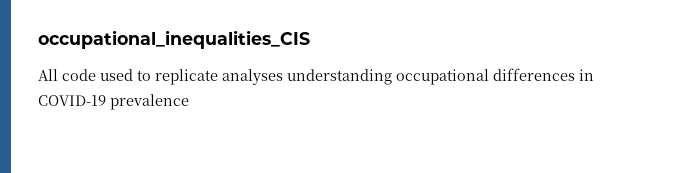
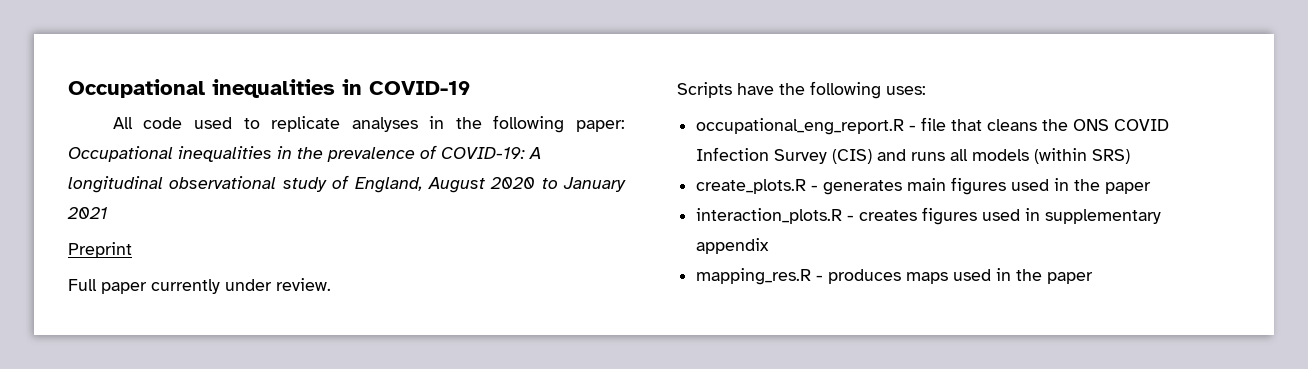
[38,30,310,49] occupational_inequalities_CIS -> [68,79,470,98] Occupational inequalities in COVID-19
[287,68,594,85] [38,94,189,110] understanding occupational differences in COVID-19 prevalence -> [429,115,625,133] [68,145,541,162] [68,175,626,193] [67,207,107,219] [68,242,132,258] [68,278,331,294] [677,81,926,99] [696,117,1170,135] [696,147,1131,164] [696,177,1152,195] [696,207,1162,225] [696,238,770,254] [696,268,1094,285] in the following paper: Occupational inequalities in the prevalence of COVID-19: A longitudinal observational study of England, August 2020 to January 2021 // Preprint // Full paper currently under review. // Scripts have the following uses: // occupational_eng_report.R - file that cleans the ONS COVID Infection Survey (CIS) and runs all models (within SRS) // create_plots.R - generates main figures used in the paper // interaction_plots.R - creates figures used in supplementary appendix // mapping_res.R - produces maps used in the paper

